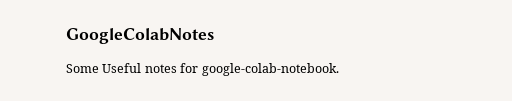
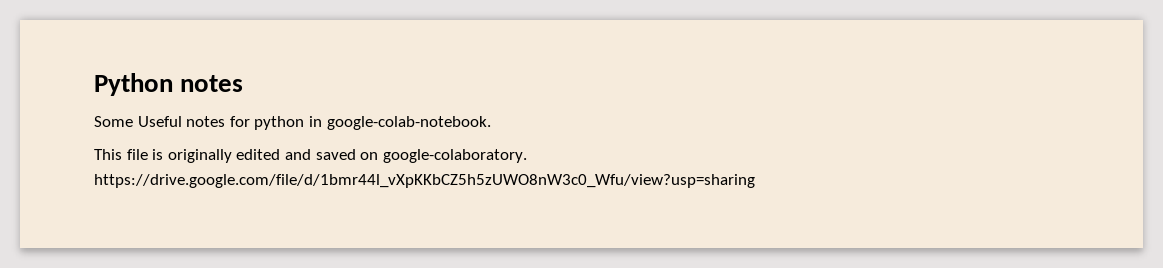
[66,28,214,44] GoogleColabNotes -> [94,73,244,96] Python notes
(199, 68) none -> [254,116,322,130] python in
(339, 69) none -> [94,149,527,163] [94,174,755,188] // This file is originally edited and saved on google-colaboratory. https://drive.google.com/file/d/1bmr44l_vXpKKbCZ5h5zUWO8nW3c0_Wfu/view?usp=sharing

